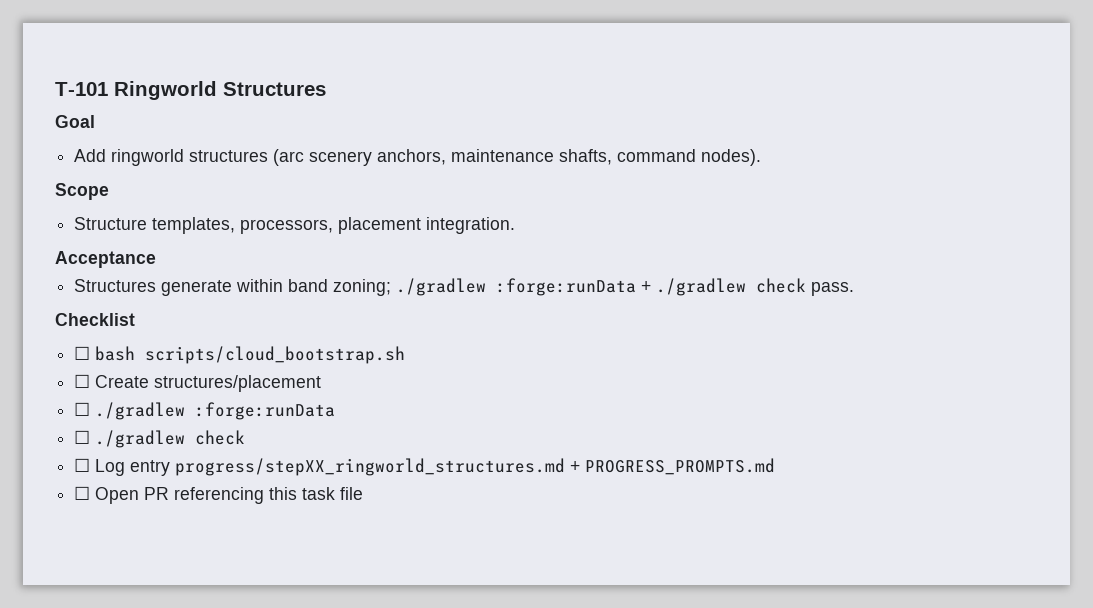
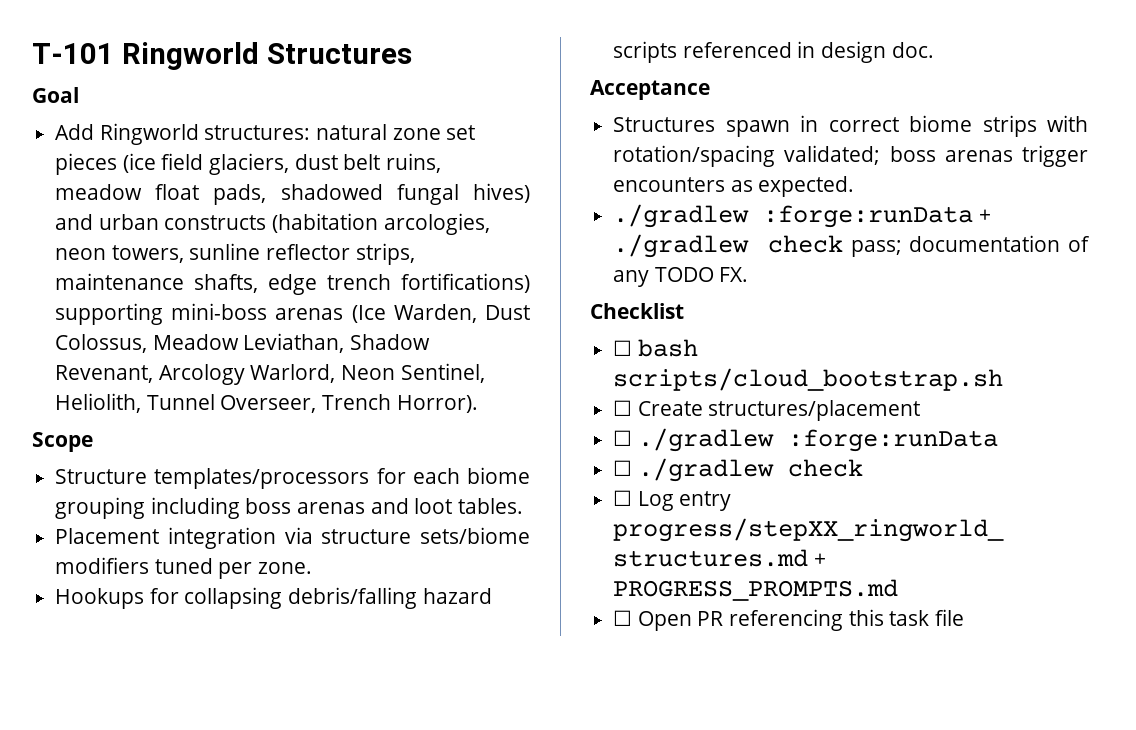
[111,149,762,166] [55,183,109,200] [74,217,516,234] [55,251,156,268] [74,279,392,296] ringworld structures (arc scenery anchors, maintenance shafts, command nodes). // Scope // Structure templates, processors, placement integration. // Acceptance // Structures generate within band zoning; -> [99,123,476,145] [55,153,442,175] [55,183,530,205] [55,213,490,235] [55,243,415,265] [55,273,530,295] [55,303,530,325] [55,333,431,353] [55,363,485,385] [55,393,478,413] [32,432,93,452] [55,467,530,489] [55,497,524,519] [55,527,530,549] [55,557,313,579] [55,587,492,609] [613,41,934,63] [590,80,710,100] [613,115,1088,137] [613,145,1088,167] [613,176,855,197] Ringworld structures: natural zone set pieces (ice field glaciers, dust belt ruins, meadow float pads, shadowed fungal hives) and urban constructs (habitation arcologies, neon towers, sunline reflector strips, maintenance shafts, edge trench fortifications) supporting mini-boss arenas (Ice Warden, Dust Colossus, Meadow Leviathan, Shadow Revenant, Arcology Warlord, Neon Sentinel, Heliolith, Tunnel Overseer, Trench Horror). // Scope // Structure templates/processors for each biome grouping including boss arenas and loot tables. // Placement integration via structure sets/biome modifiers tuned per zone. // Hookups for collapsing debris/falling hazard scripts referenced in design doc. // Acceptance // Structures spawn in correct biome strips with rotation/spacing validated; boss arenas trigger encounters as expected. //
[811,282,855,296] pass. -> [850,235,1090,257] [613,267,749,287] pass; documentation of any TODO FX.

